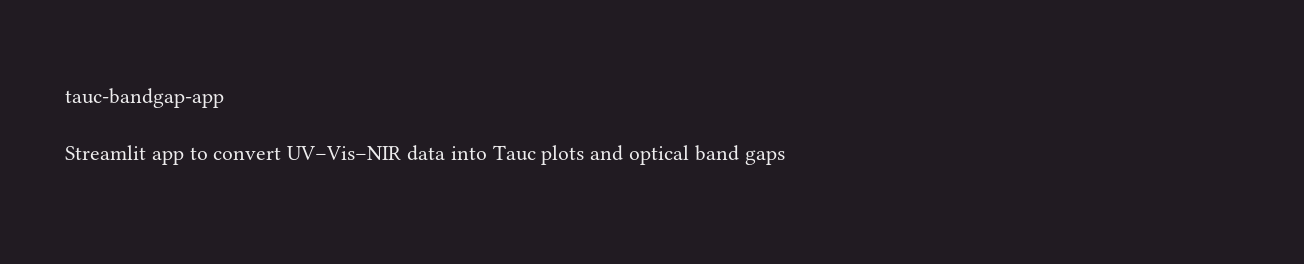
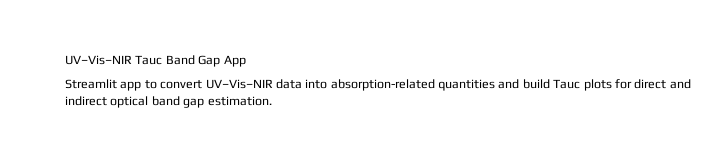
[65,88,224,108] tauc-bandgap-app -> [65,55,246,67] UV–Vis–NIR Tauc Band Gap App
[492,145,785,165] Tauc plots and optical band gaps -> [330,79,691,91] [65,96,272,108] absorption-related quantities and build Tauc plots for direct and indirect optical band gap estimation.

